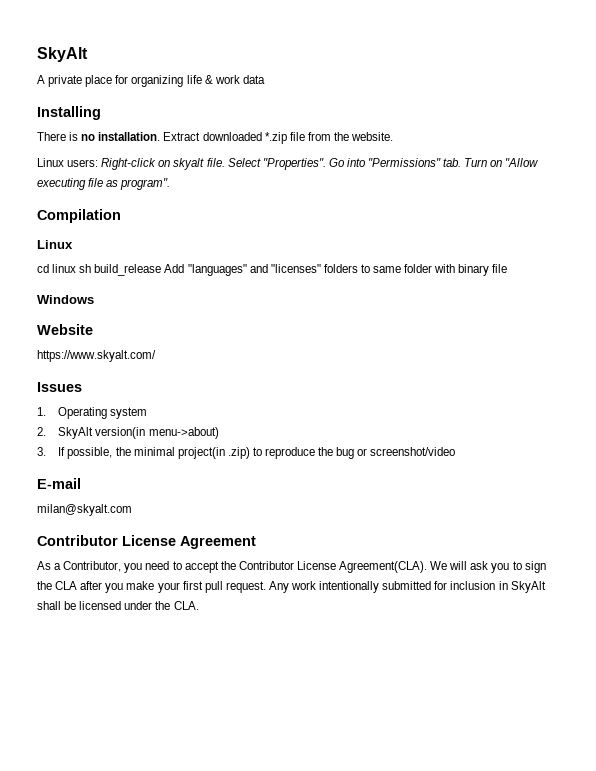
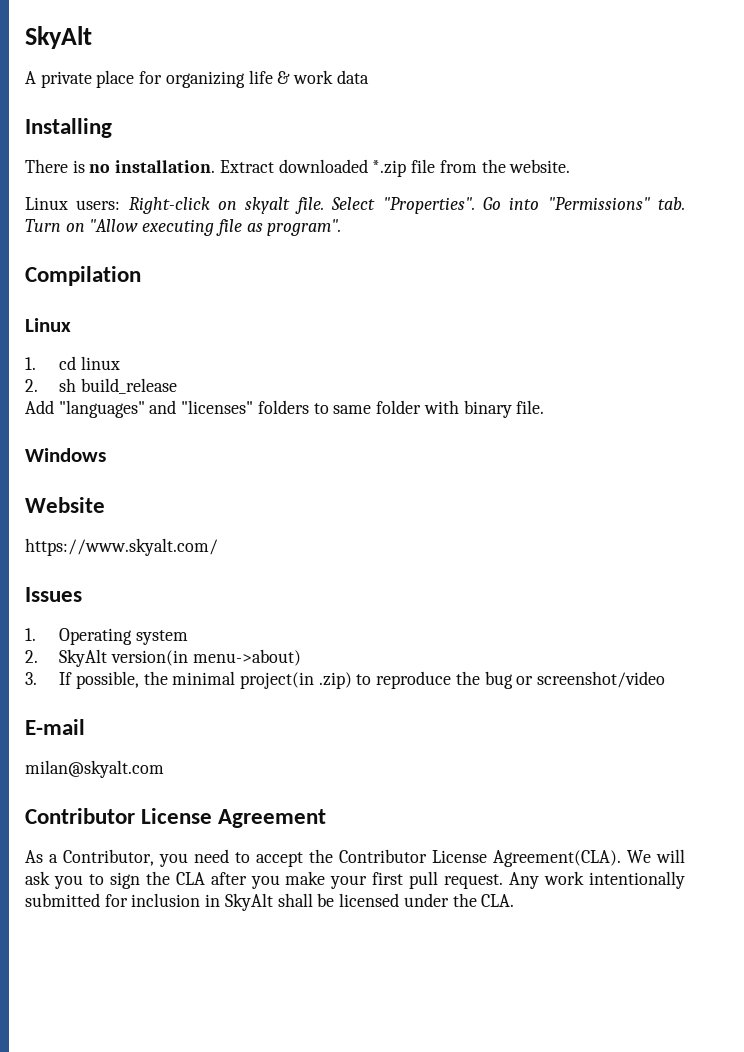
(73, 244) none -> [25,357,36,370] 1.
(77, 268) none -> [25,379,38,392] // 2.
(162, 270) none -> (177, 386) //
[492,264,508,273] file -> [516,400,545,414] file.

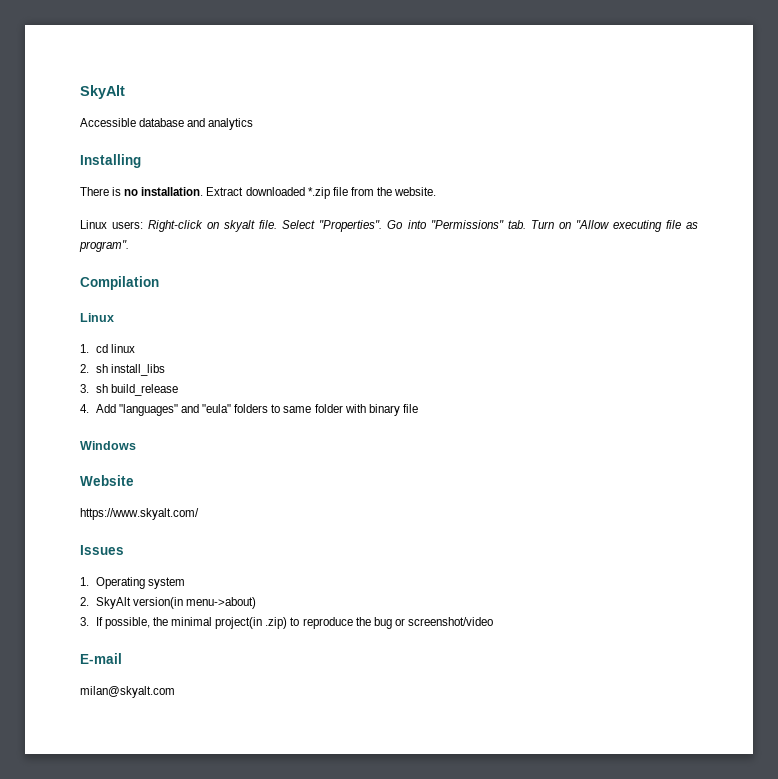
[25,70,369,88] A private place for organizing life & work data -> [80,118,254,130] Accessible database and analytics
(77, 385) none -> [110,364,165,376] [80,384,108,393] install_libs // 3. sh
(177, 386) none -> [80,404,89,413] 4.
[181,400,254,414] "licenses" -> [202,404,232,413] "eula"
[516,400,545,414] file. -> [402,404,418,413] file
[25,808,327,828] [25,849,685,867] [25,871,685,889] [25,893,515,911] // Contributor License Agreement // As a Contributor, you need to accept the Contributor License Agreement(CLA). We will ask you to sign the CLA after you make your first pull request. Any work intentionally submitted for inclusion in SkyAlt shall be licensed under the CLA. -> (175, 692) none

